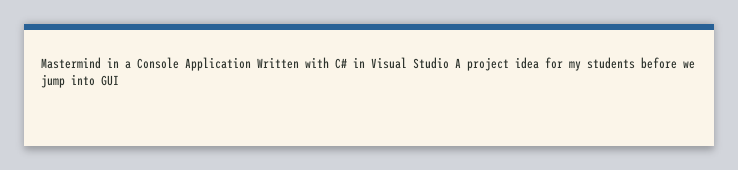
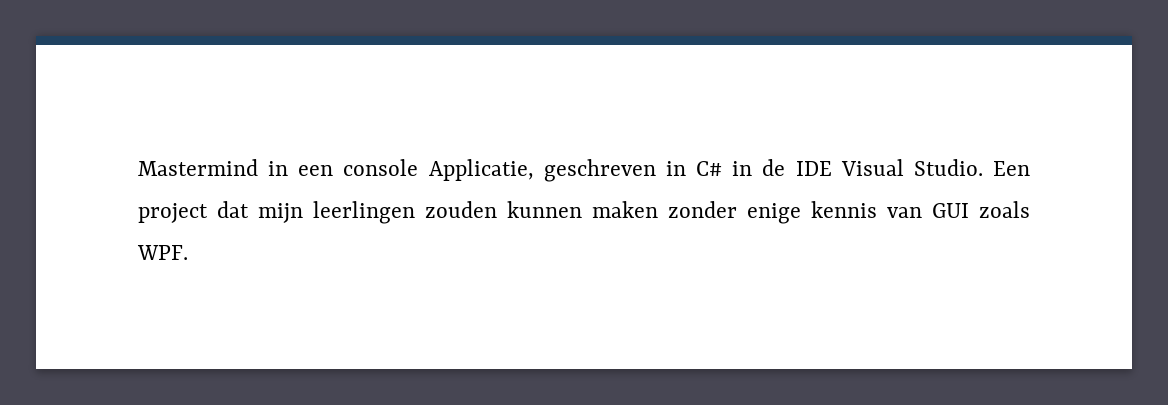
[125,57,695,71] [41,74,119,88] a Console Application Written with C# in Visual Studio A project idea for my students before we jump into GUI -> [298,159,1031,182] [138,201,1030,224] [137,245,188,260] een console Applicatie, geschreven in C# in de IDE Visual Studio. Een project dat mijn leerlingen zouden kunnen maken zonder enige kennis van GUI zoals WPF.

